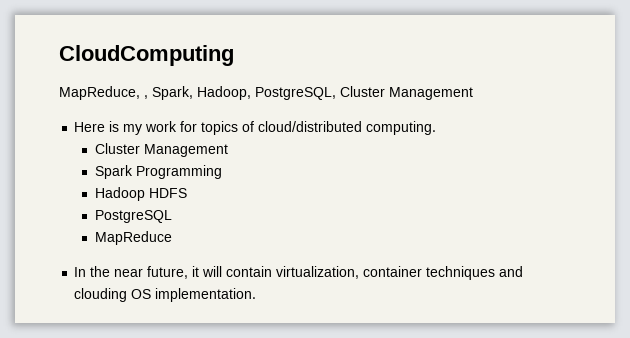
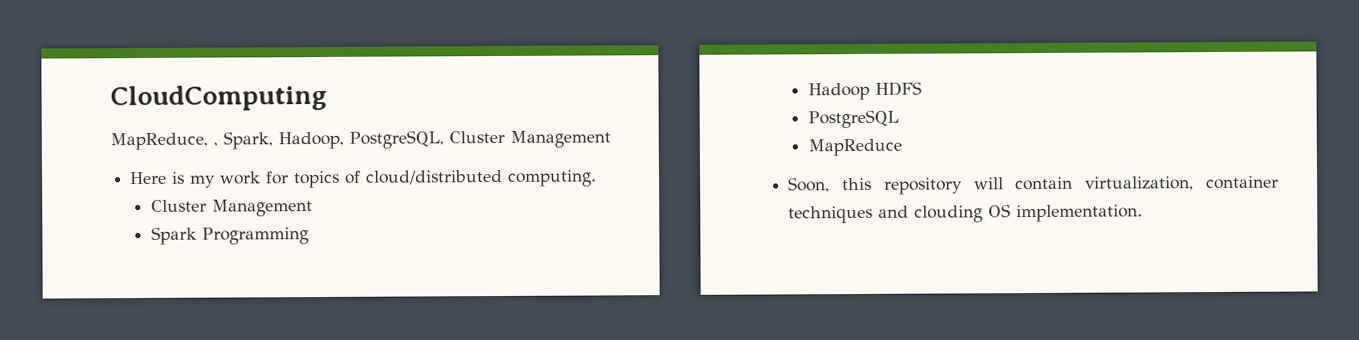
[74,266,200,279] In the near future, it -> [788,177,963,195] Soon, this repository

